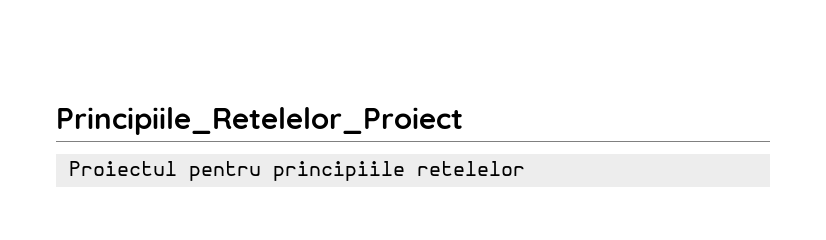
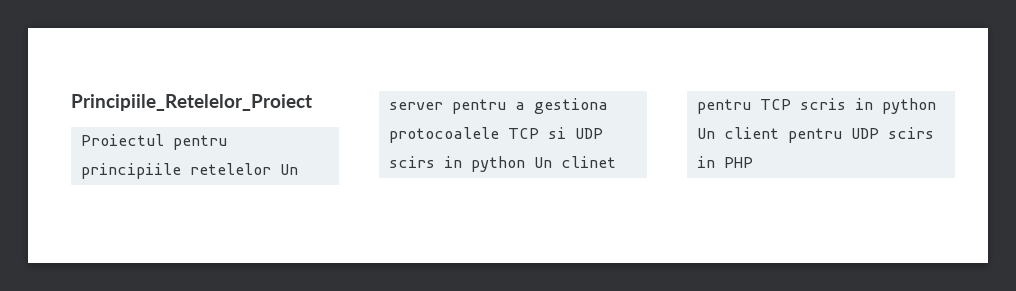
(525, 168) none -> [279,164,298,175] [388,98,608,114] [388,127,603,143] [388,156,616,172] [696,98,936,114] [696,127,934,143] [696,156,753,168] Un server pentru a gestiona protocoalele TCP si UDP scirs in python Un clinet pentru TCP scris in python Un client pentru UDP scirs in PHP

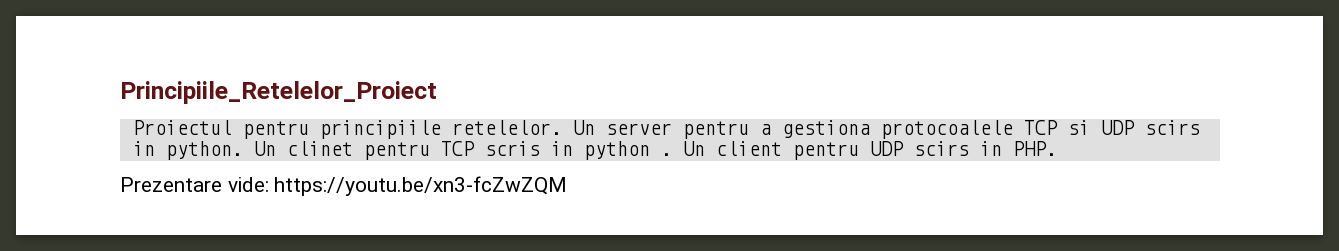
[189,163,271,175] retelelor -> [451,120,562,135] retelelor.
[470,156,525,172] python -> [165,141,243,160] python.
(936, 106) none -> [660,153,672,156] .
[723,157,753,168] PHP -> [1012,141,1057,156] [120,176,568,196] PHP. // Prezentare vide: https://youtu.be/xn3-fcZwZQM

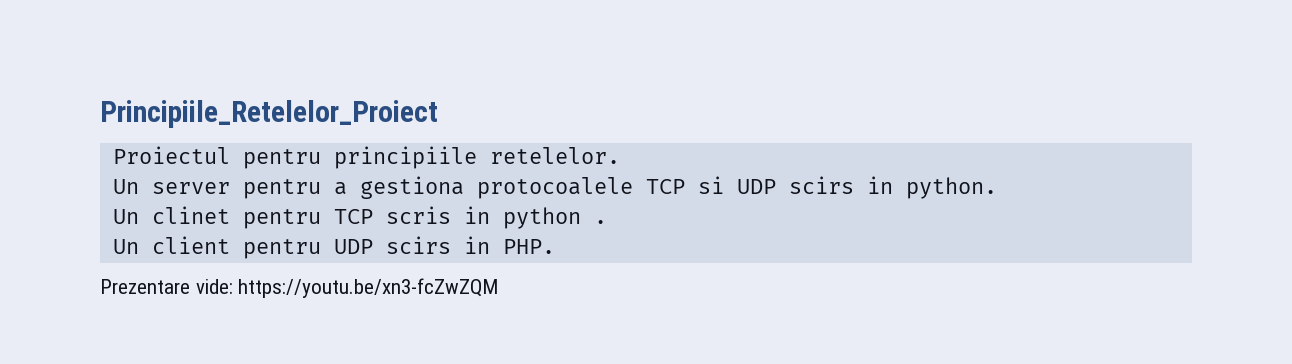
(562, 127) none -> (620, 155) //
(243, 150) none -> (997, 188) //
(672, 154) none -> (607, 222) //

